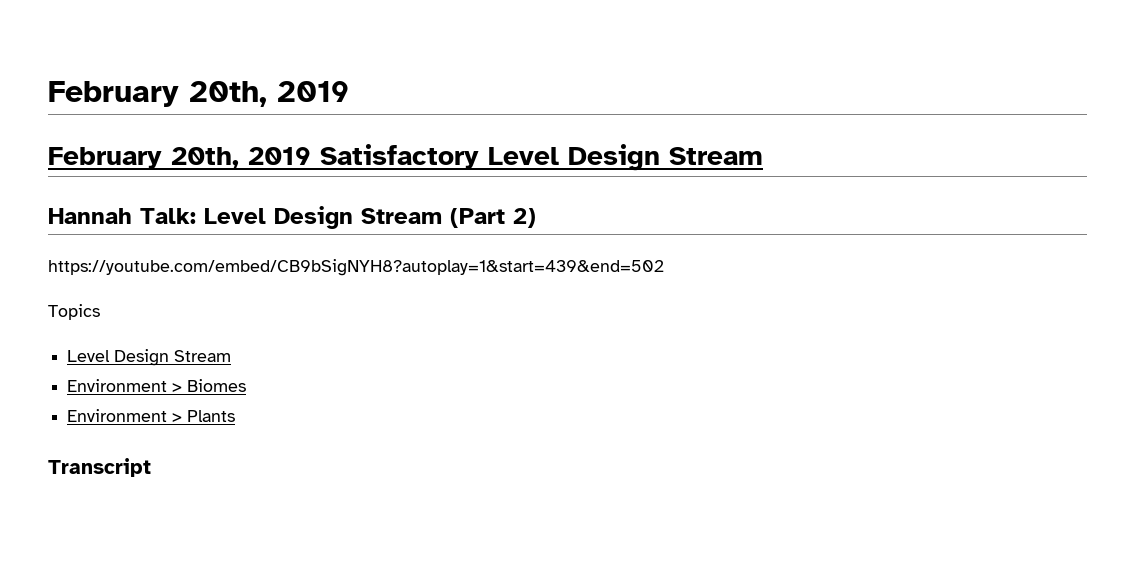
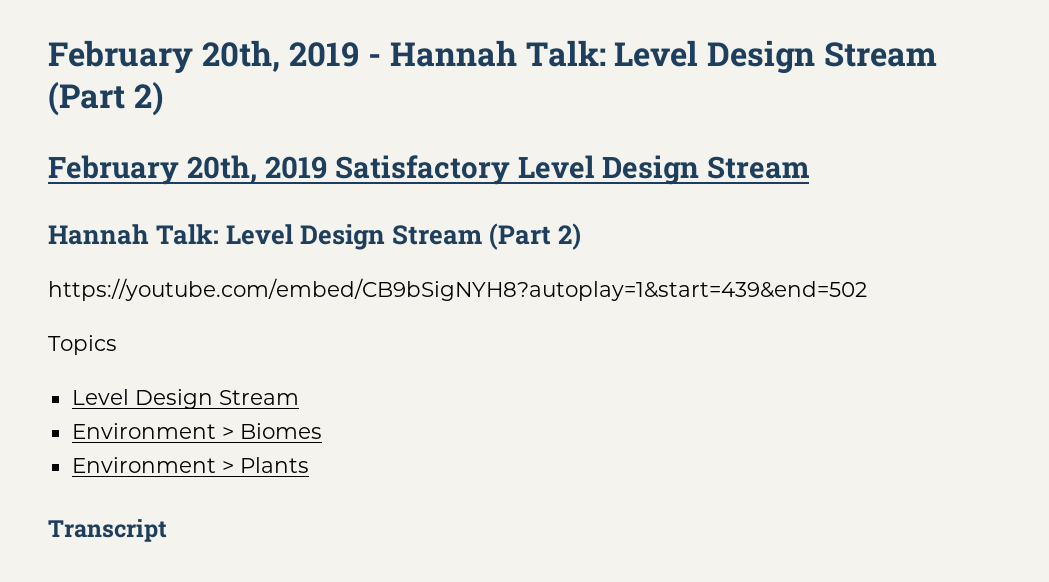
[48,81,349,107] February 20th, 2019 -> [48,40,938,74] [48,82,163,116] February 20th, 2019 - Hannah Talk: Level Design Stream (Part 2)

